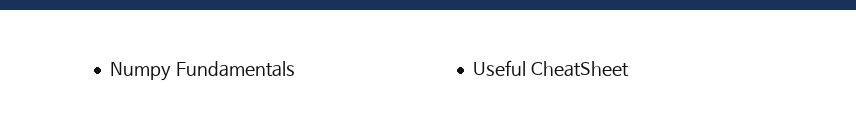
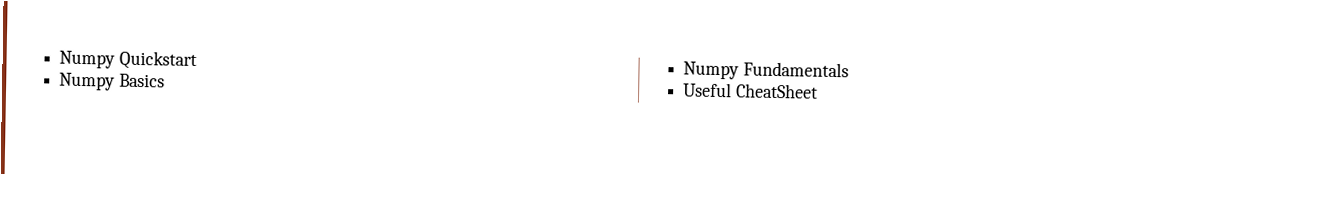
[109,62,171,81] Numpy -> [59,50,197,70] [59,72,165,91] [683,61,740,80] Numpy Quickstart // Numpy Basics // Numpy

